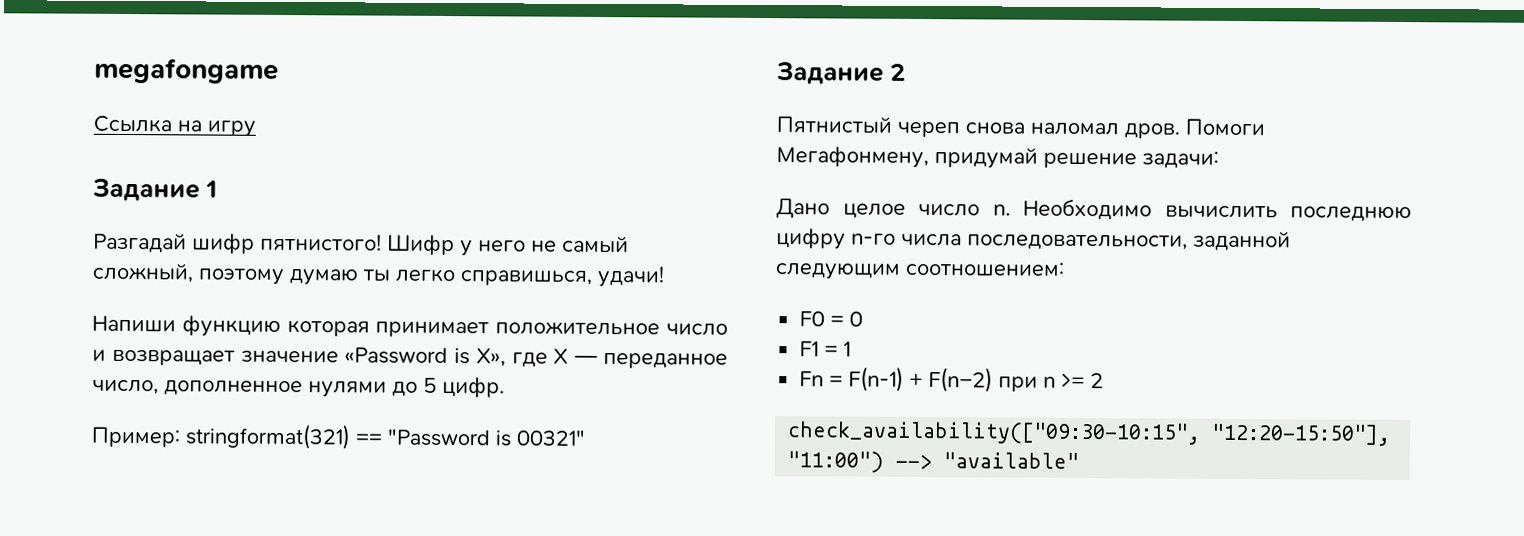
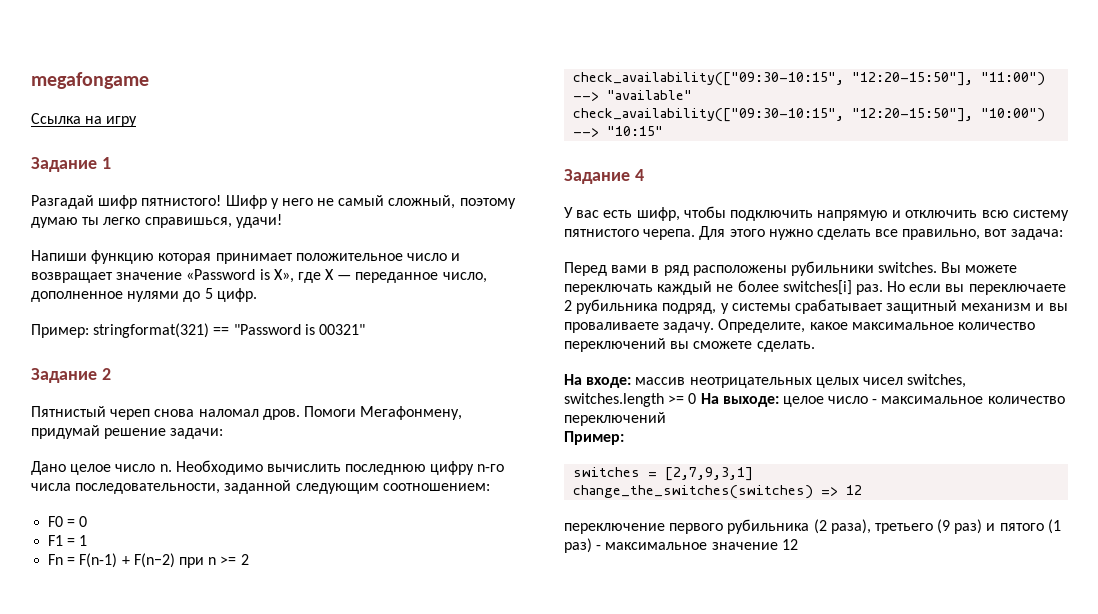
(1080, 461) none -> [573,108,1046,122] [573,126,664,137] [564,169,644,184] [564,206,1069,221] [564,226,1063,240] [564,261,1018,276] [564,280,1066,295] [564,299,1068,314] [564,319,1035,333] [564,338,815,352] [564,374,967,388] [564,393,1065,407] [564,412,666,426] [564,431,624,445] [573,467,754,481] [573,485,863,499] [564,519,1061,534] [564,538,798,553] // check_availability(["09:30-10:15", "12:20-15:50"], "10:00") --> "10:15" // Задание 4 // У вас есть шифр, чтобы подключить напрямую и отключить всю систему пятнистого черепа. Для этого нужно сделать все правильно, вот задача: // Перед вами в ряд расположены рубильники switches. Вы можете переключать каждый не более switches[i] раз. Но если вы переключаете 2 рубильника подряд, у системы срабатывает защитный механизм и вы проваливаете задачу. Определите, какое максимальное количество переключений вы сможете сделать. // На входе: массив неотрицательных целых чисел switches, switches.length >= 0 На выходе: целое число - максимальное количество переключений // Пример: // switches = [2,7,9,3,1] // change_the_switches(switches) => 12 // переключение первого рубильника (2 раза), третьего (9 раз) и пятого (1 раз) - максимальное значение 12

